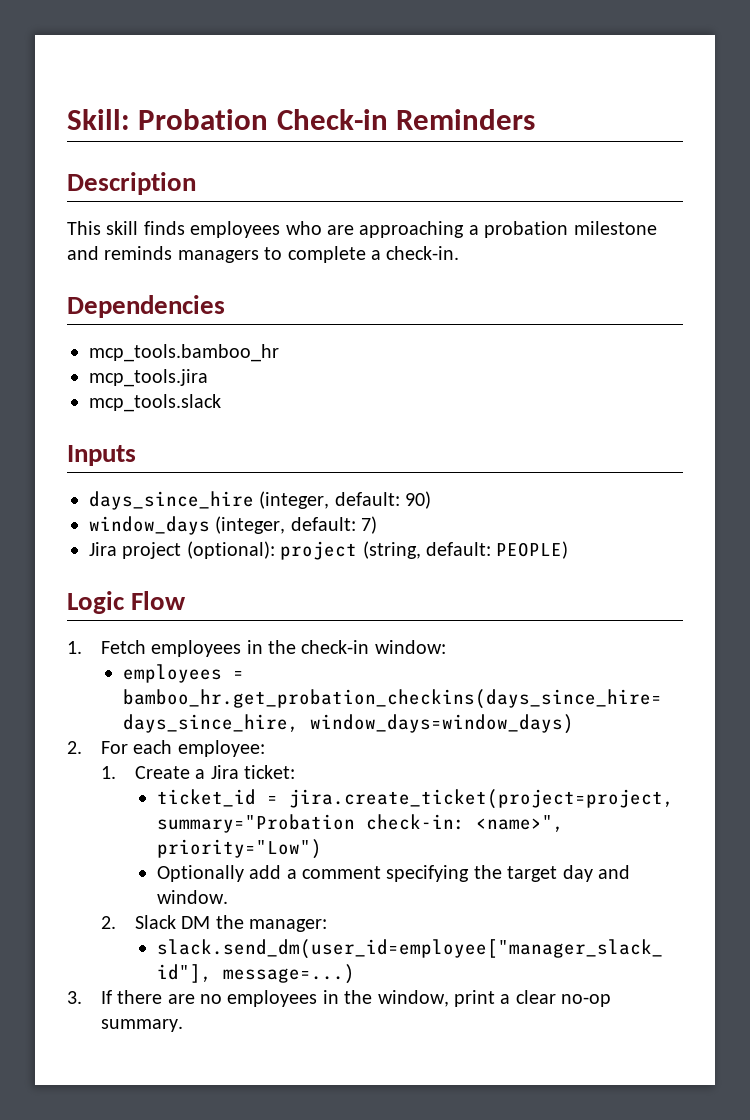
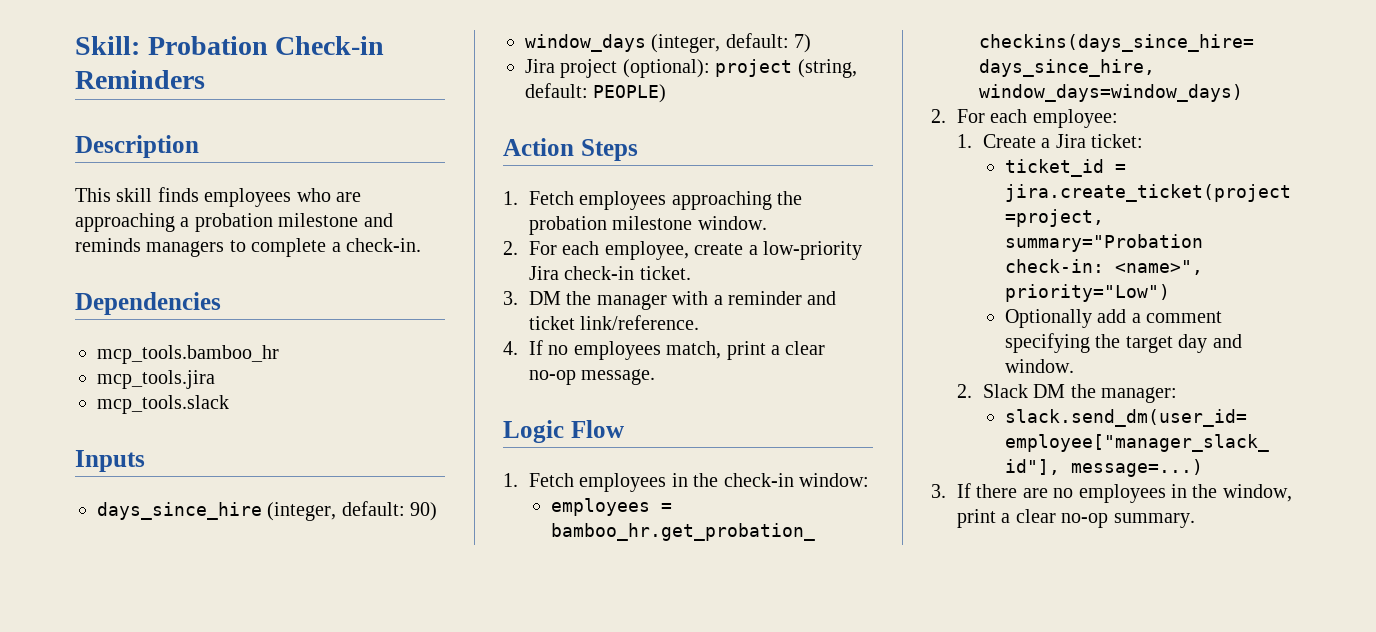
(569, 550) none -> [503,138,638,161] [503,191,803,210] [528,216,767,235] [503,241,862,260] [528,266,691,280] [503,291,837,310] [528,315,700,330] [503,340,826,360] [528,369,656,385] // Action Steps // 1. Fetch employees approaching the probation milestone window. // 2. For each employee, create a low-priority Jira check-in ticket. // 3. DM the manager with a reminder and ticket link/reference. // 4. If no employees match, print a clear no-op message.

